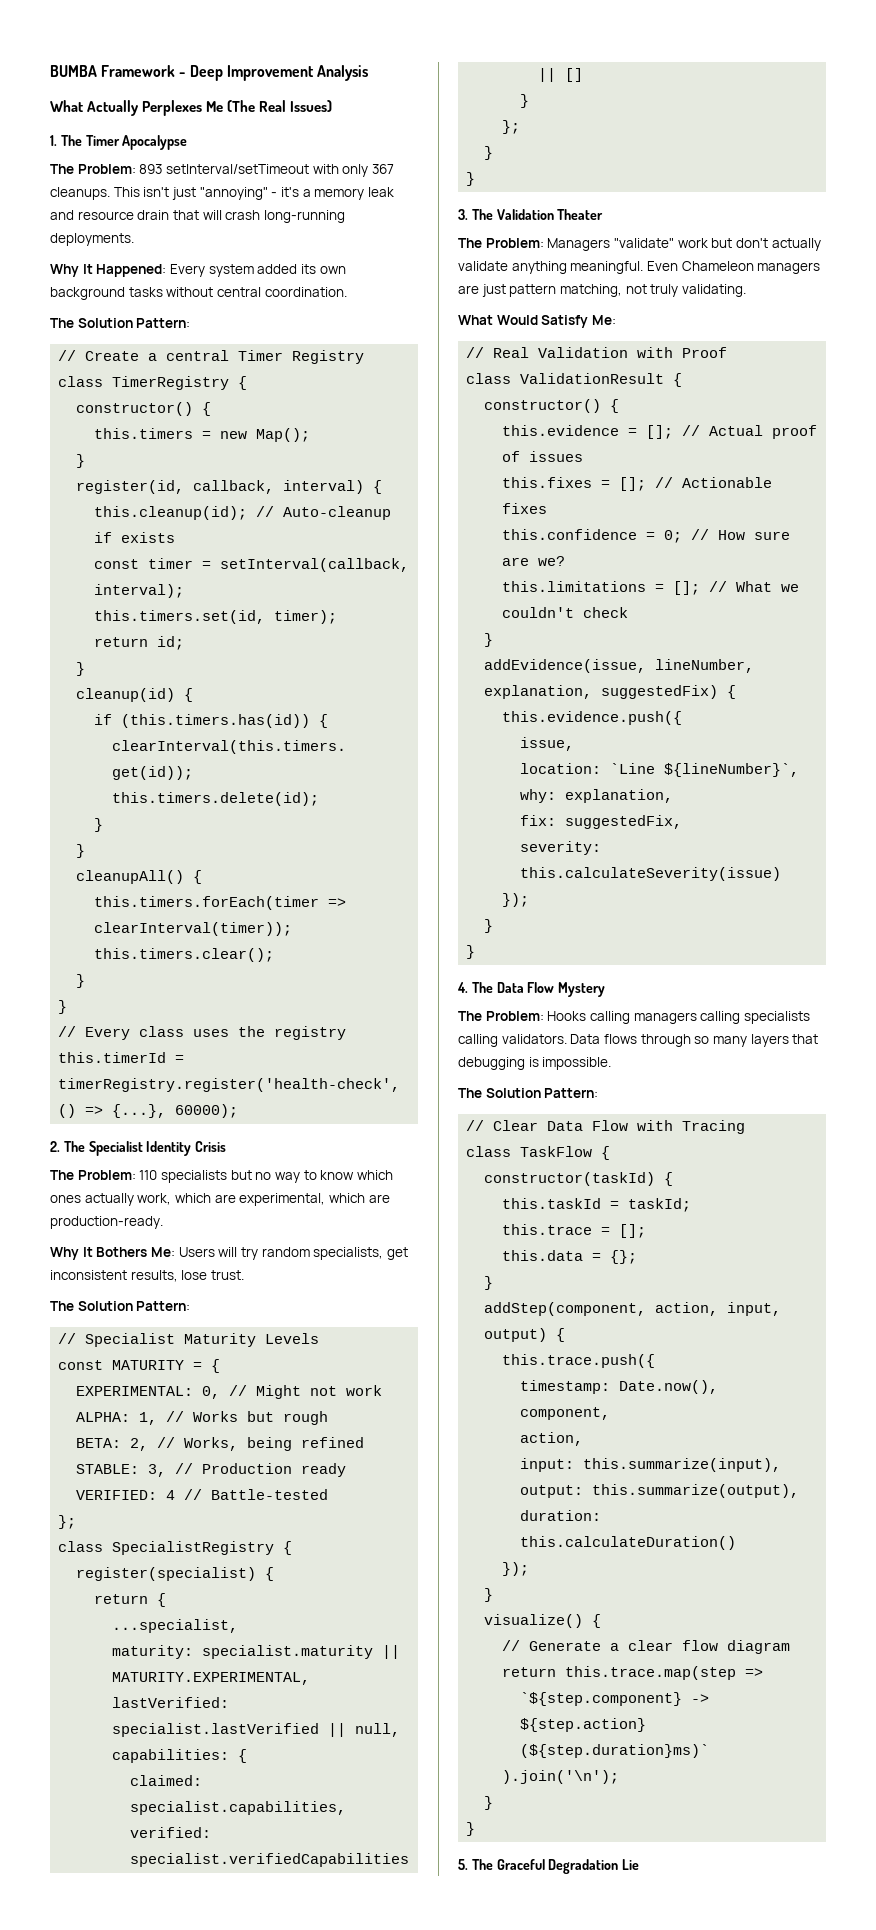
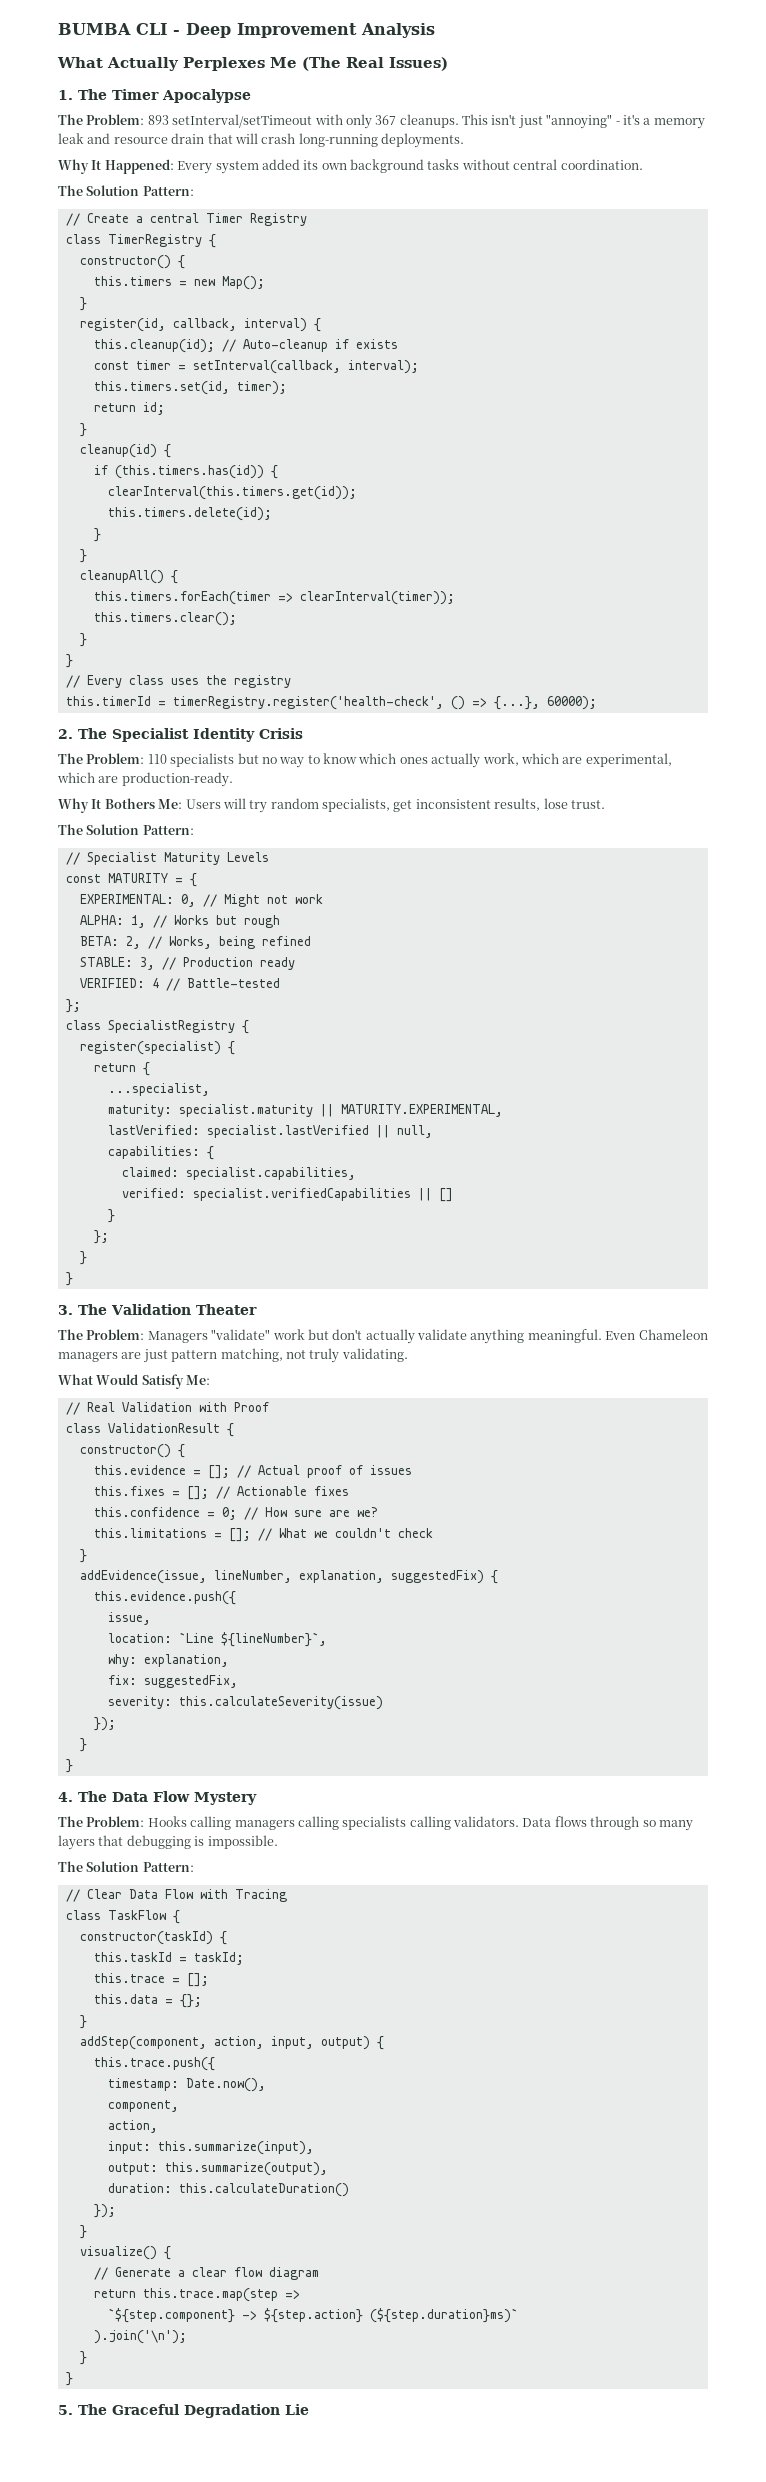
[101,65,176,77] Framework -> [136,23,167,35] CLI

